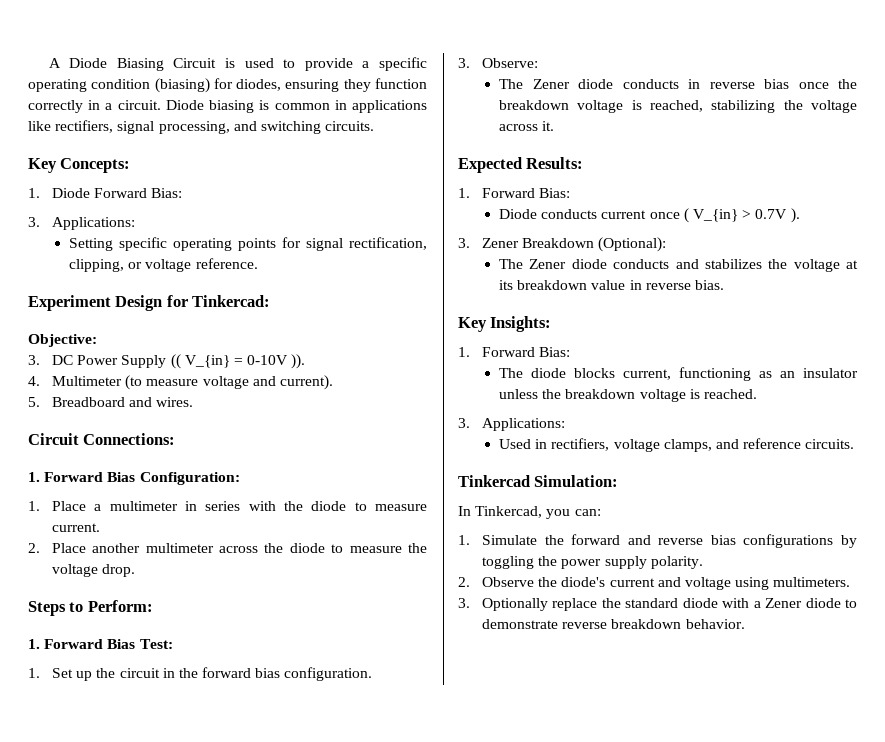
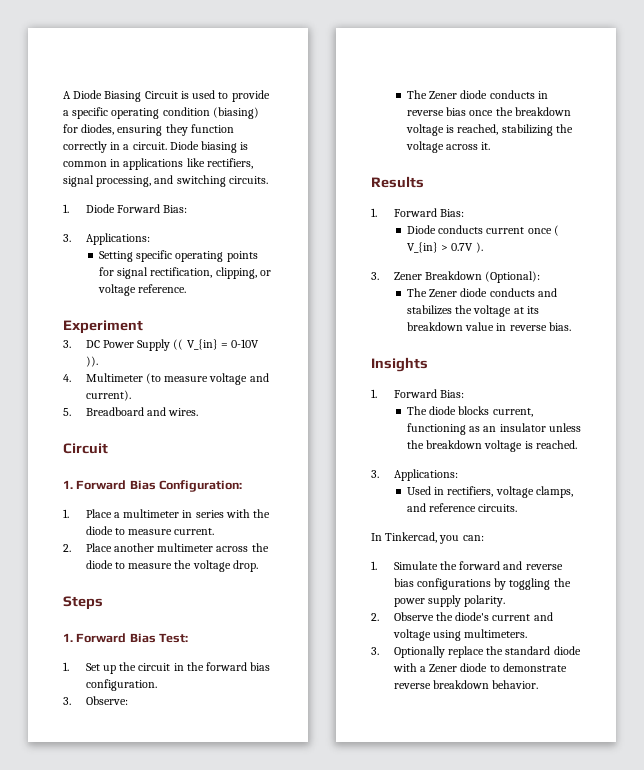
[28,158,131,173] // Key Concepts: -> (268, 180) none
[115,295,271,311] [28,334,97,347] Design for Tinkercad: // Objective: -> (143, 327) none
[83,433,176,445] Connections: -> (108, 448) none
[69,600,153,612] to Perform: -> (103, 603) none
[458,157,584,173] Expected Results: -> [371,176,424,188] Results
[458,316,552,332] Key Insights: -> [371,357,428,372] Insights
[458,475,619,487] // Tinkercad Simulation: -> (518, 508) none

